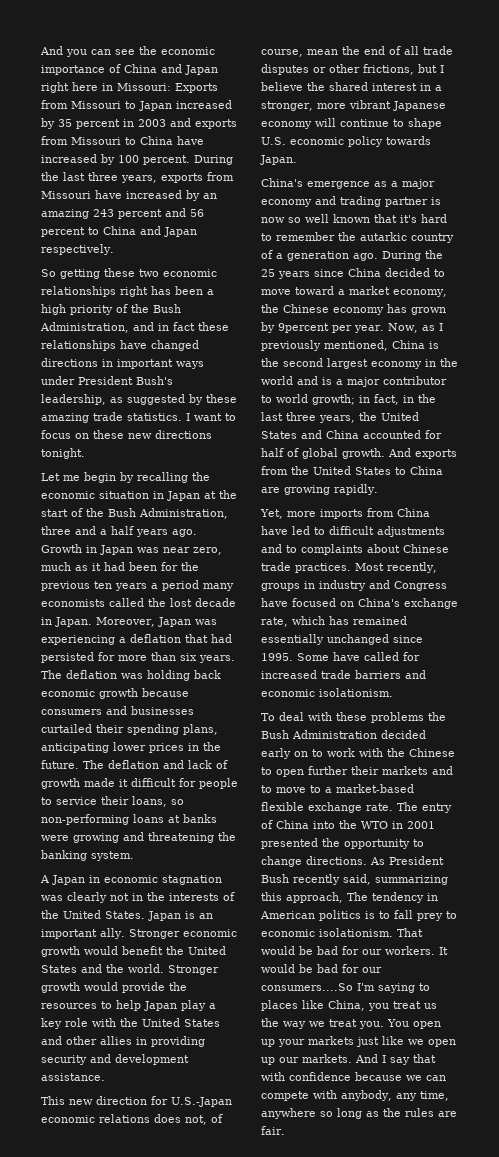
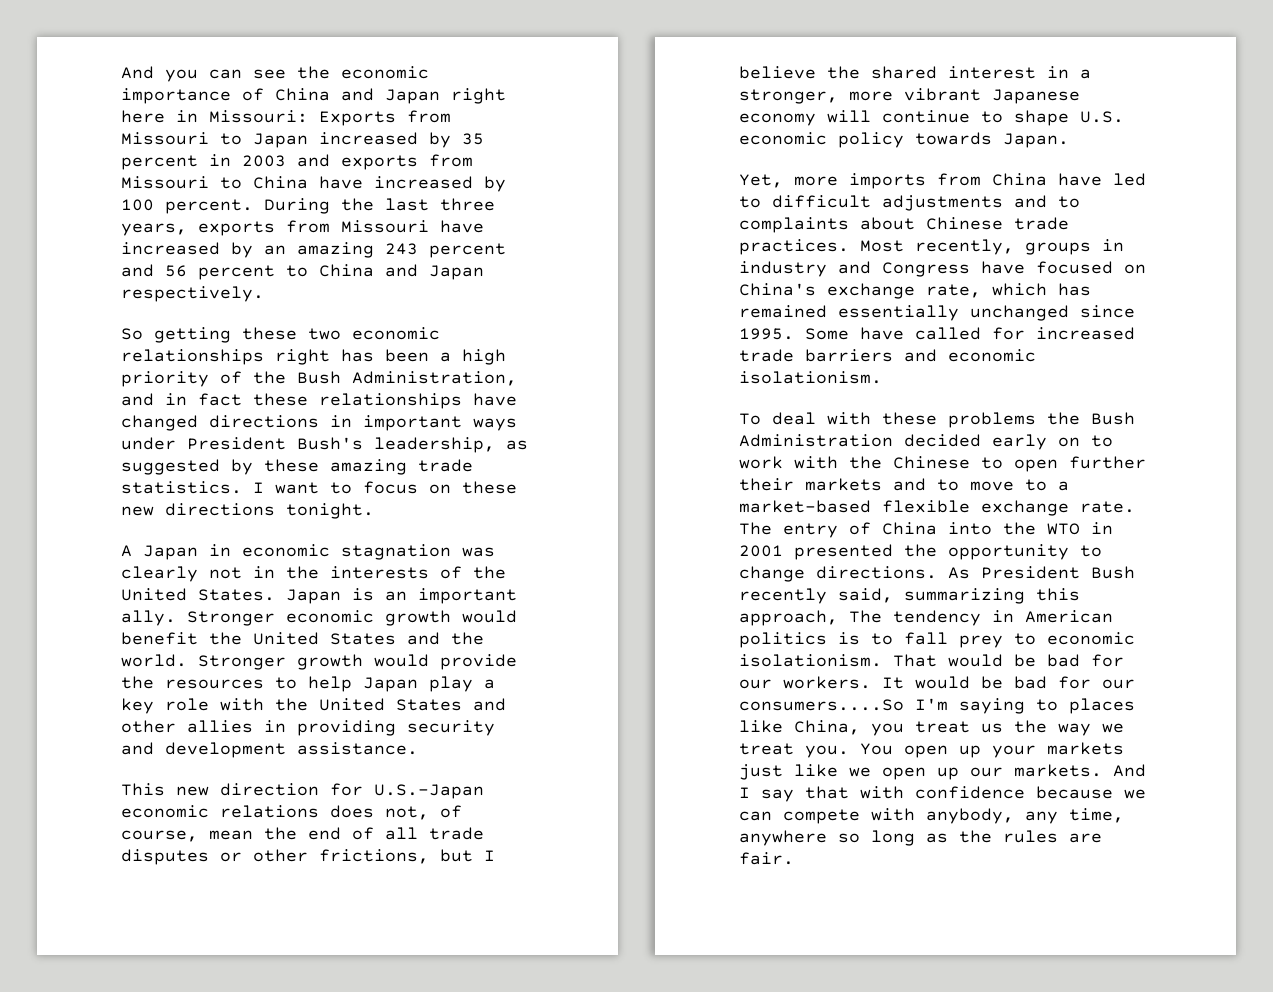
[41,472,210,483] [41,490,237,501] [41,508,228,519] [41,526,197,537] [41,544,222,555] [41,562,199,571] [41,580,234,591] [41,598,236,607] [41,617,217,627] [41,634,232,645] [41,652,235,663] [41,670,221,681] [41,688,189,699] [41,706,194,715] [41,724,218,735] [41,742,221,753] [41,760,228,769] [41,778,238,789] [41,796,184,807] [41,814,217,825] [41,832,236,843] [41,850,134,861] // Let me begin by recalling the economic situation in Japan at the start of the Bush Administration, three and a half years ago. Growth in Japan was near zero, much as it had been for the previous ten years a period many economists called the lost decade in Japan. Moreover, Japan was experiencing a deflation that had persisted for more than six years. The deflation was holding back economic growth because consumers and businesses curtailed their spending plans, anticipating lower prices in the future. The deflation and lack of growth made it difficult for people to service their loans, so non-performing loans at banks were growing and threatening the banking system. -> (374, 511) none
[261,178,435,189] [261,196,441,207] [261,214,447,223] [261,232,454,243] [261,250,443,261] [261,268,445,279] [261,286,447,297] [261,304,446,315] [261,322,443,333] [261,340,439,351] [261,358,458,369] [261,376,447,387] [261,394,436,405] [261,412,419,423] [261,430,442,439] [261,448,457,459] [261,466,443,475] [261,484,378,495] // China's emergence as a major economy and trading partner is now so well known that it's hard to remember the autarkic country of a generation ago. During the 25 years since China decided to move toward a market economy, the Chinese economy has grown by 9percent per year. Now, as I previously mentioned, China is the second largest economy in the world and is a major contributor to world growth; in fact, in the last three years, the United States and China accounted for half of global growth. And exports from the United States to China are growing rapidly. -> (1069, 140) none

